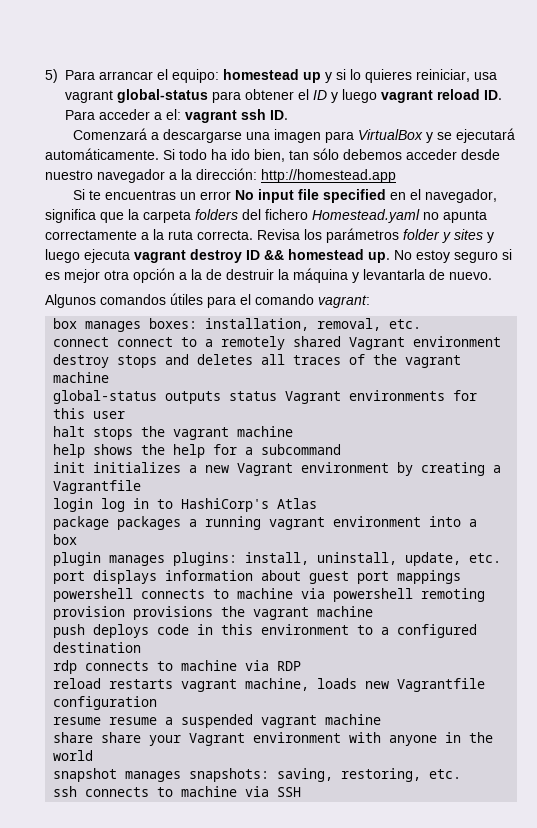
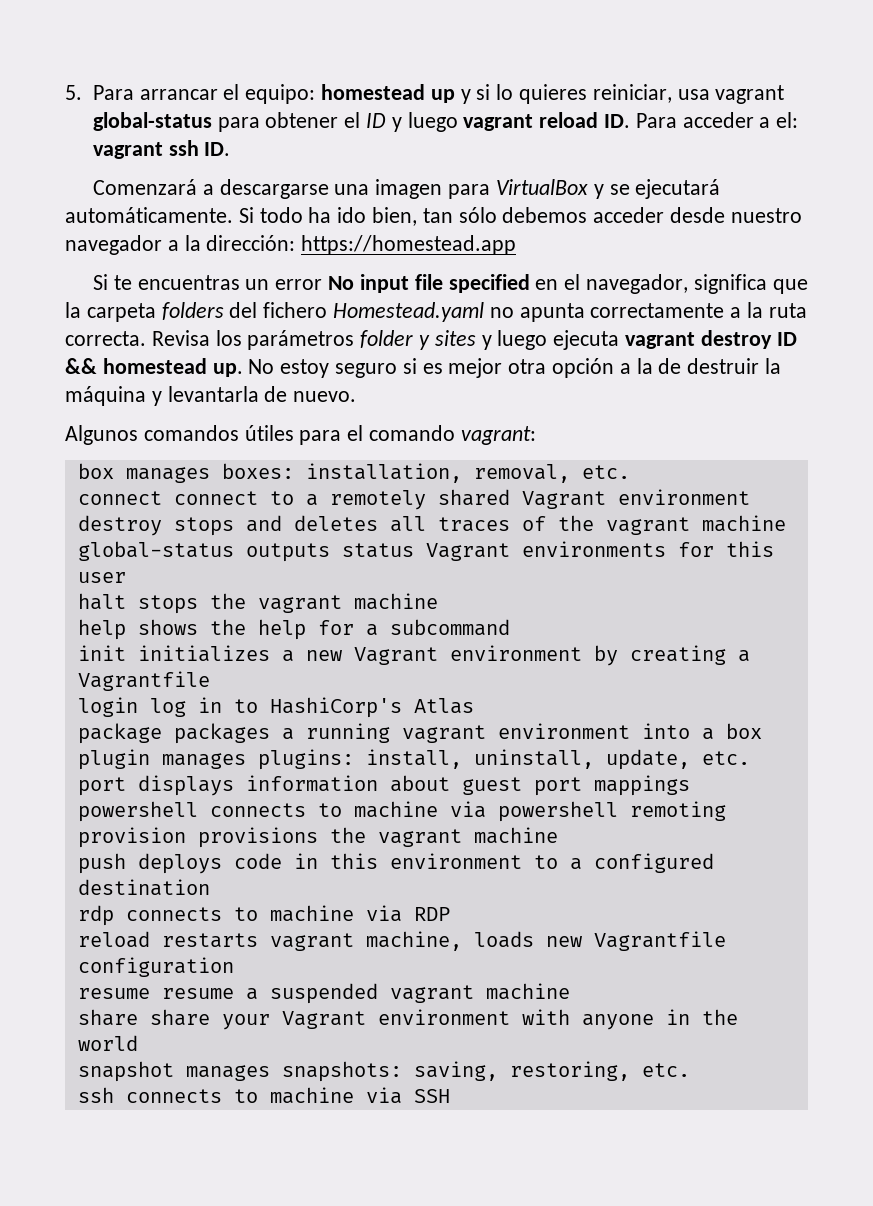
[45,69,58,83] 5) -> [65,85,82,100] 5.
[261,169,396,183] http://homestead.app -> [301,235,517,255] https://homestead.app

